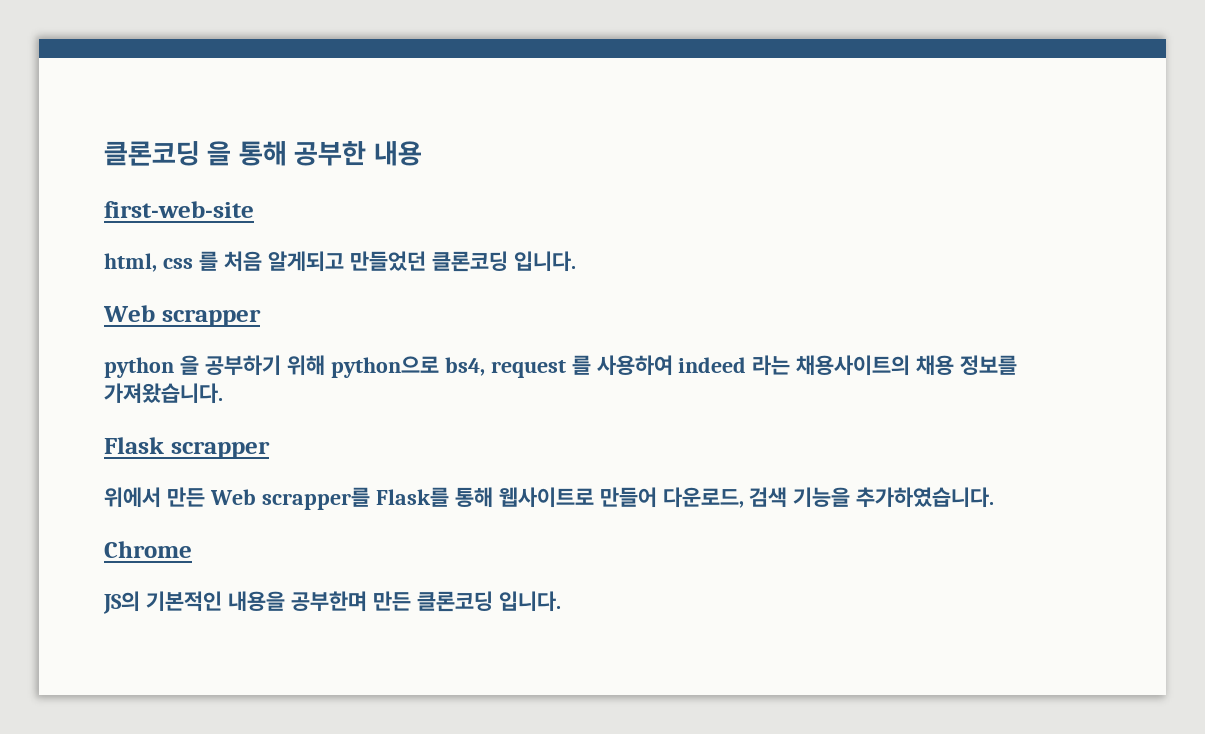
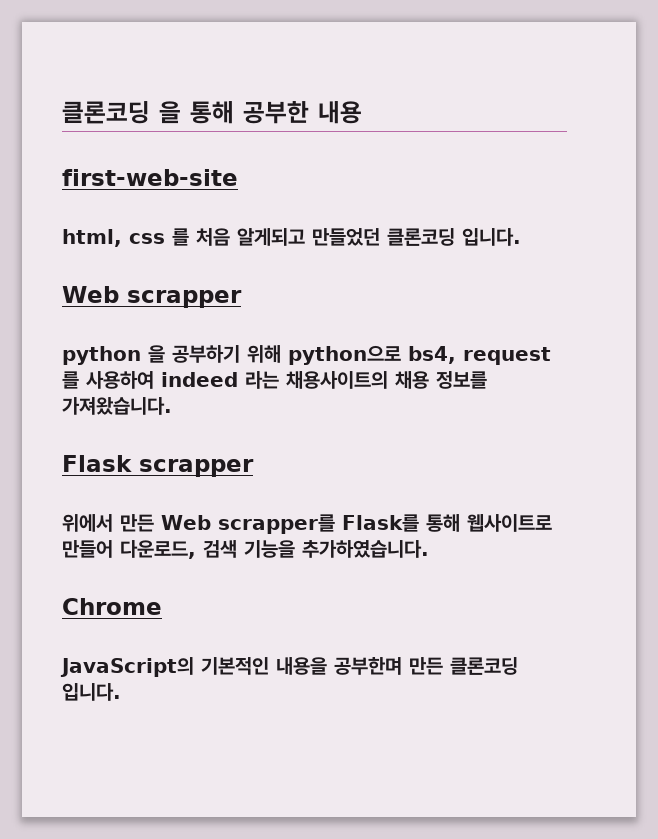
[103,591,140,614] JS의 -> [60,657,194,677] JavaScript의

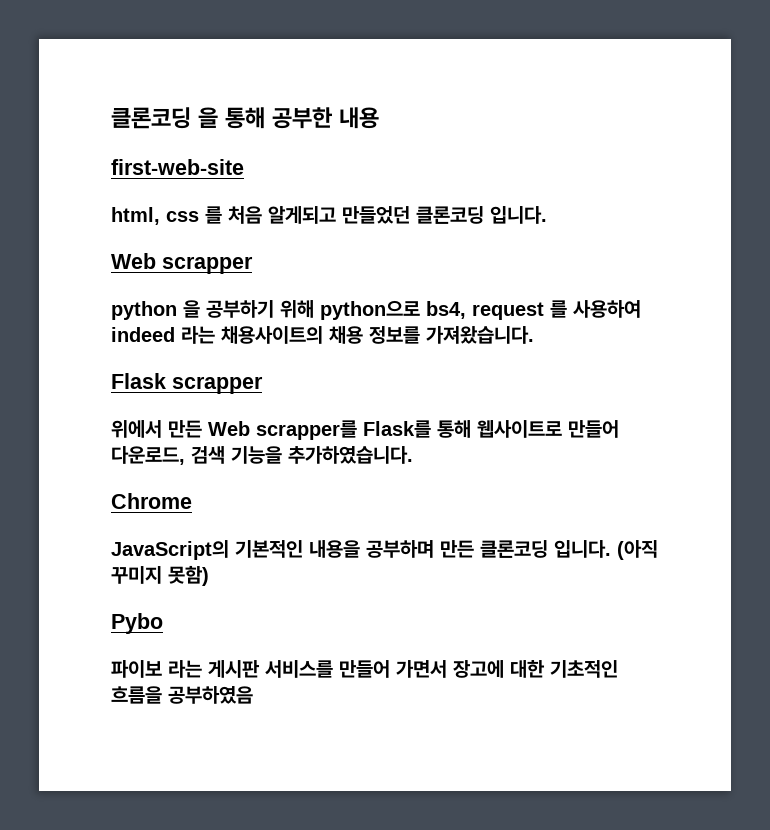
[334,657,402,675] 공부한며 -> [366,540,434,558] 공부하며
(121, 692) none -> [617,540,658,560] [111,565,209,586] [111,613,163,634] [111,660,618,678] [111,686,253,704] (아직 꾸미지 못함) // Pybo // 파이보 라는 게시판 서비스를 만들어 가면서 장고에 대한 기초적인 흐름을 공부하였음

